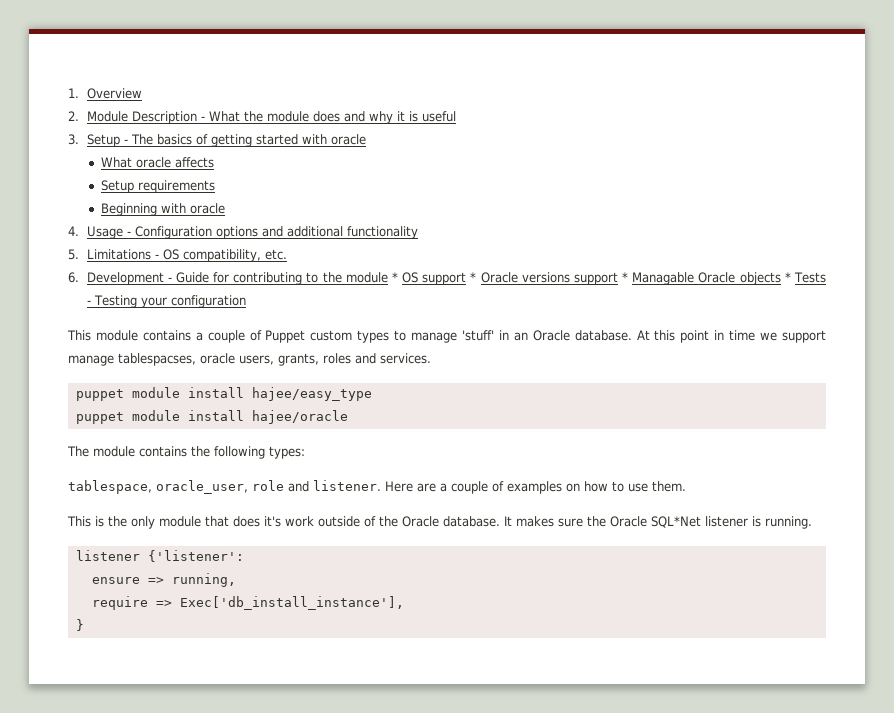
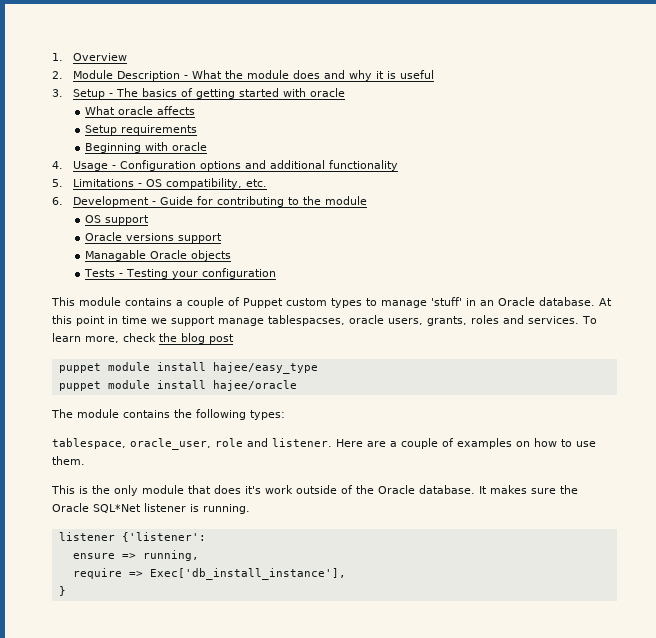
[391,272,398,282] * -> (368, 200) //
[470,272,477,282] * -> (150, 220) //
[622,272,629,282] * -> (223, 238) //
[784,272,791,282] * -> (232, 255) //
(431, 358) none -> [582,316,597,324] [52,333,234,344] To learn more, check the blog post

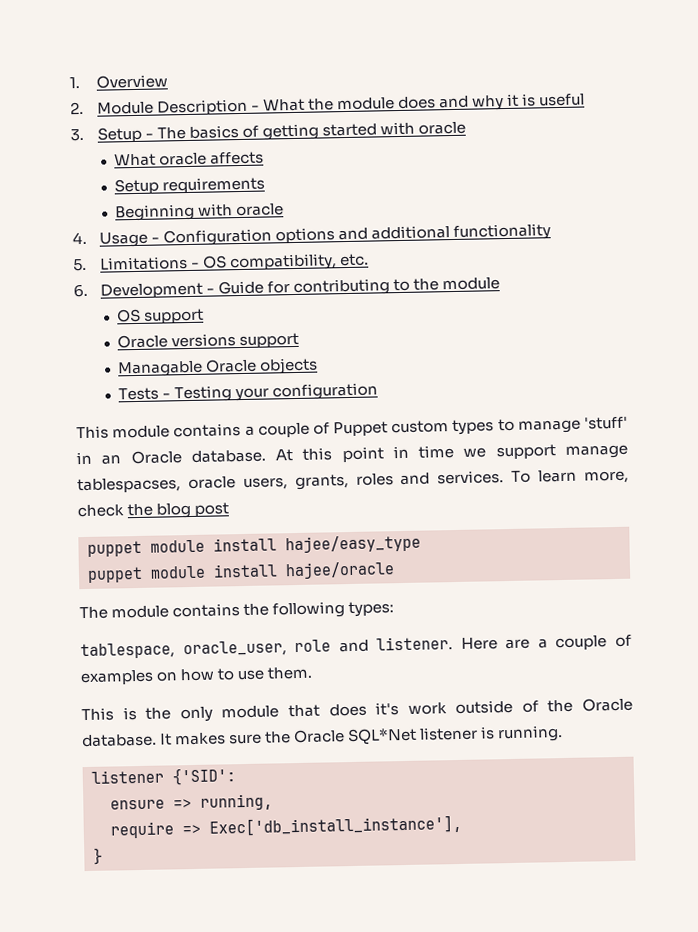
[121,532,206,542] {'listener': -> [172,767,236,786] {'SID':

